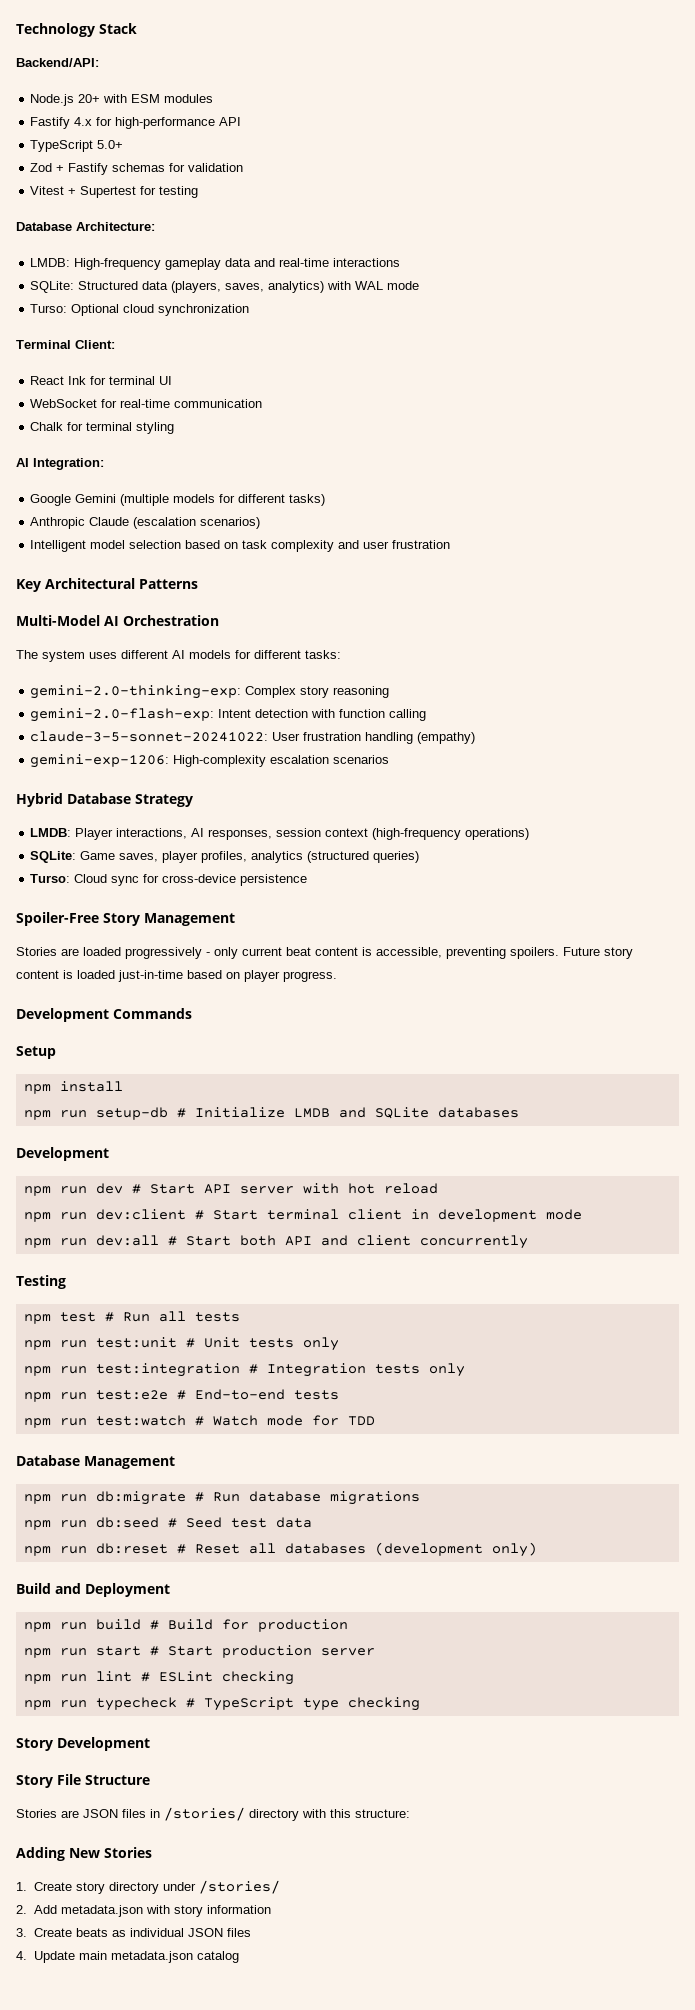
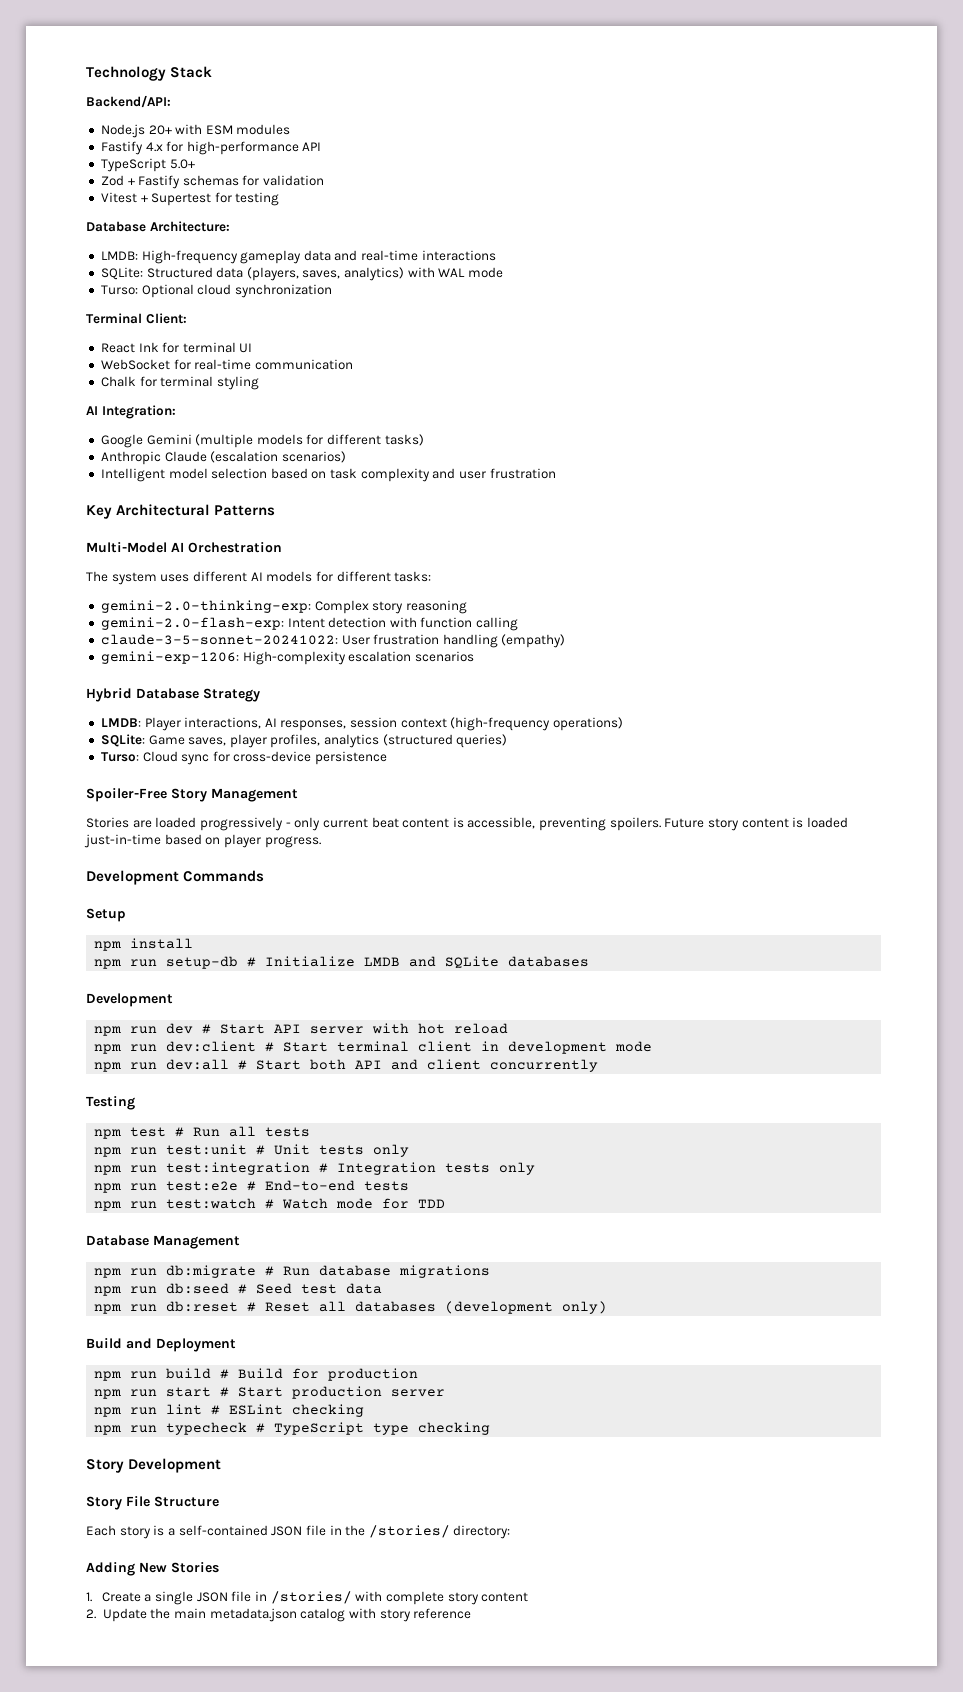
[16,1807,410,1821] Stories are JSON files in /stories/ directory with this structure: -> [86,1525,511,1539] Each story is a self-contained JSON file in the /stories/ directory:
[75,1880,280,1894] [16,1905,271,1917] [16,1928,251,1937] [16,1951,239,1963] story directory under /stories/ // 2. Add metadata.json with story information // 3. Create beats as individual JSON files // 4. Update main metadata.json catalog -> [144,1591,529,1605] [86,1608,472,1622] a single JSON file in /stories/ with complete story content // 2. Update the main metadata.json catalog with story reference

